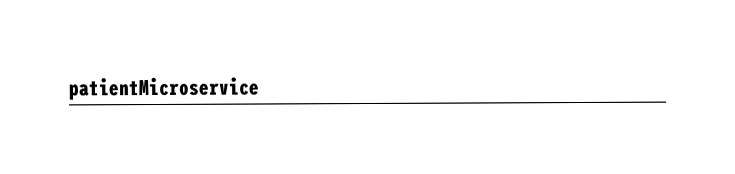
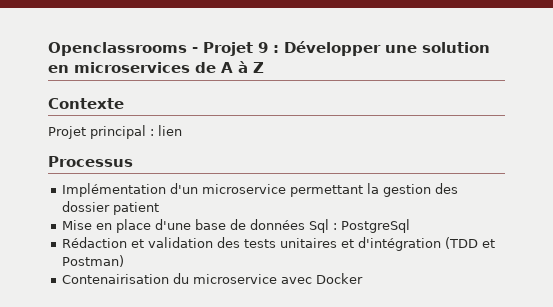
[68,76,260,101] patientMicroservice -> [48,41,490,56] [48,61,264,73] [48,98,124,109] [48,125,182,139] [48,156,133,167] [62,183,459,197] [62,201,160,215] [62,219,411,233] [62,237,496,251] [62,255,125,267] [62,273,364,284] Openclassrooms - Projet 9 : Développer une solution en microservices de A à Z // Contexte // Projet principal : lien // Processus // Implémentation d'un microservice permettant la gestion des dossier patient // Mise en place d'une base de données Sql : PostgreSql // Rédaction et validation des tests unitaires et d'intégration (TDD et Postman) // Contenairisation du microservice avec Docker

